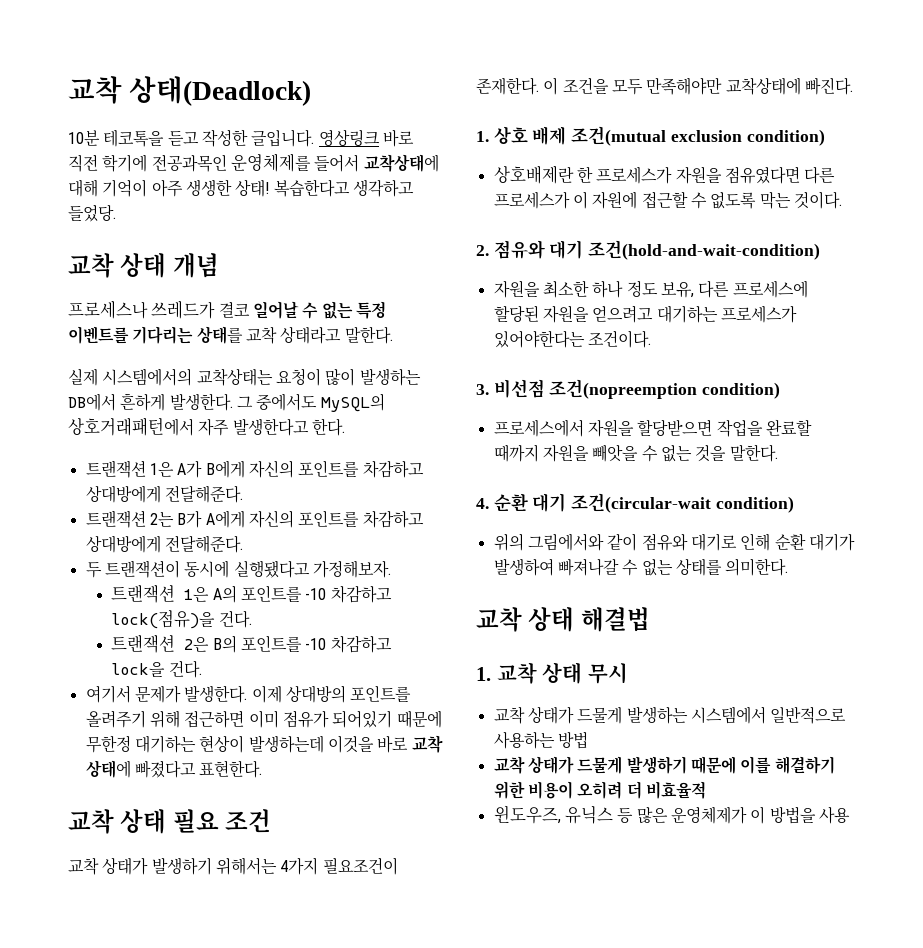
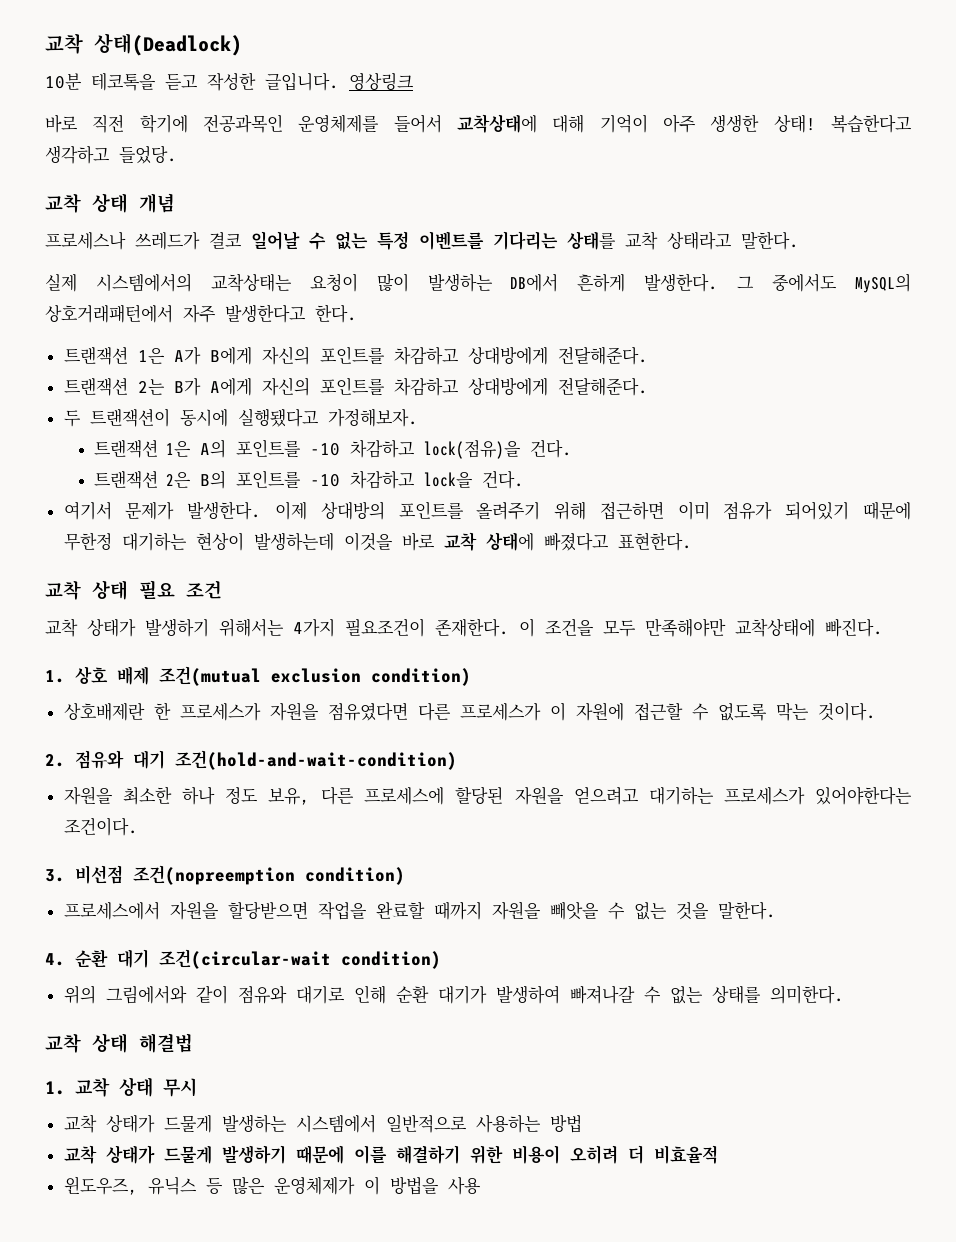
(380, 137) none -> (414, 81) //

